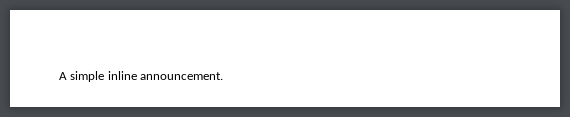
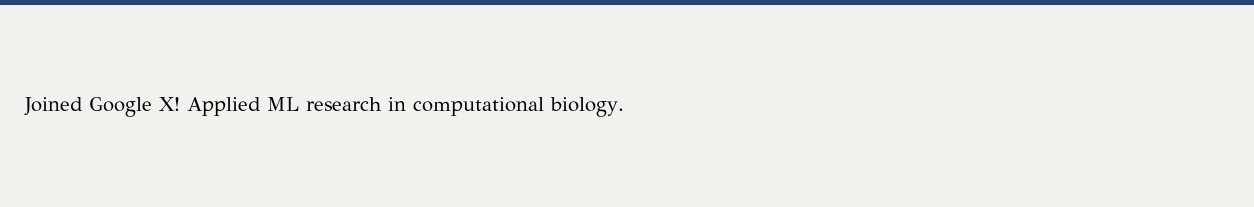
[59,71,224,82] A simple inline announcement. -> [24,97,624,117] Joined Google X! Applied ML research in computational biology.

